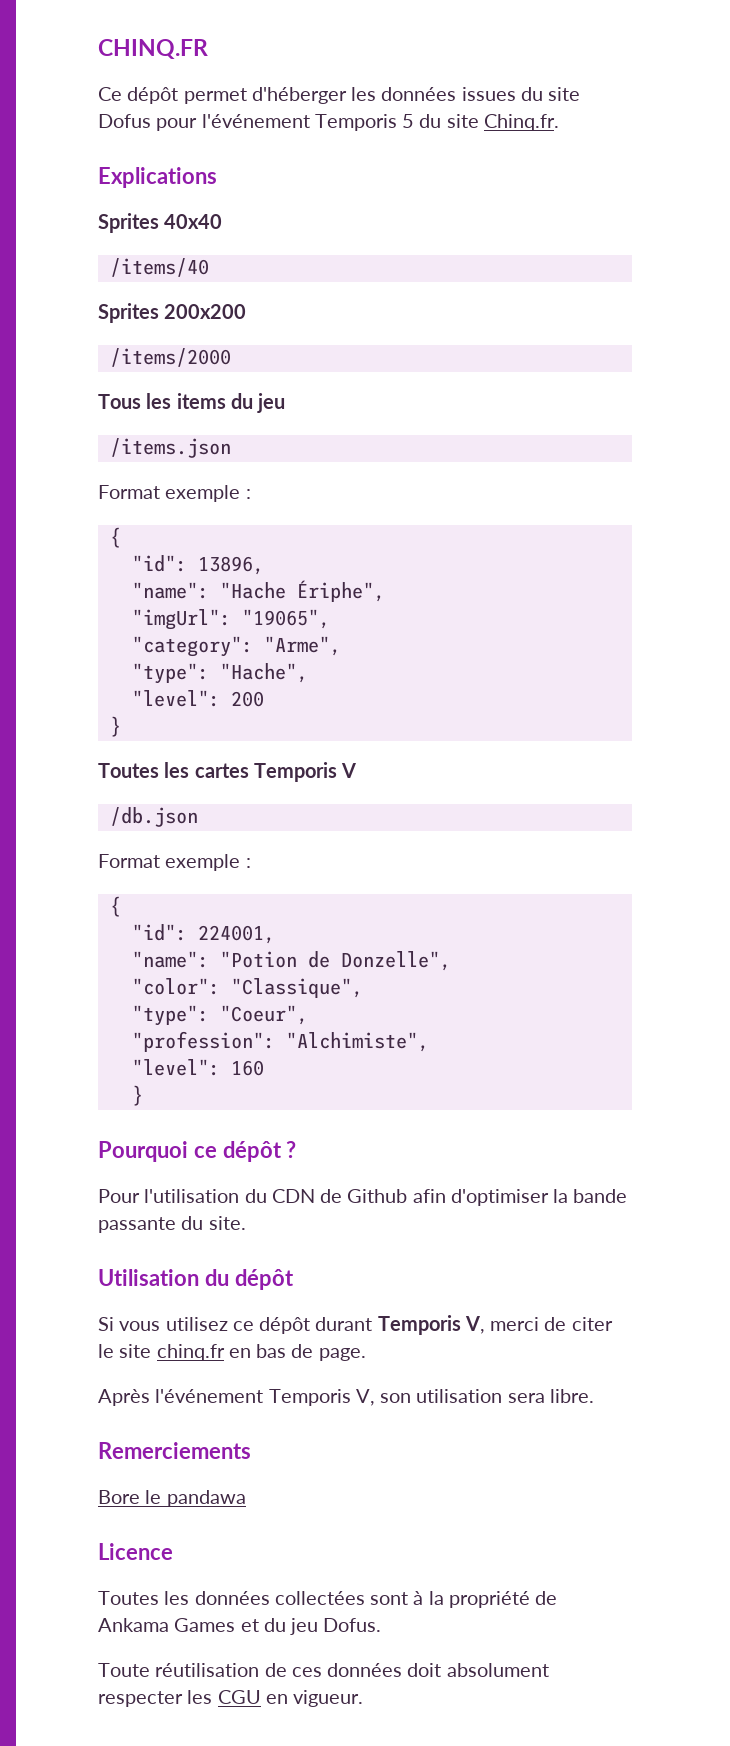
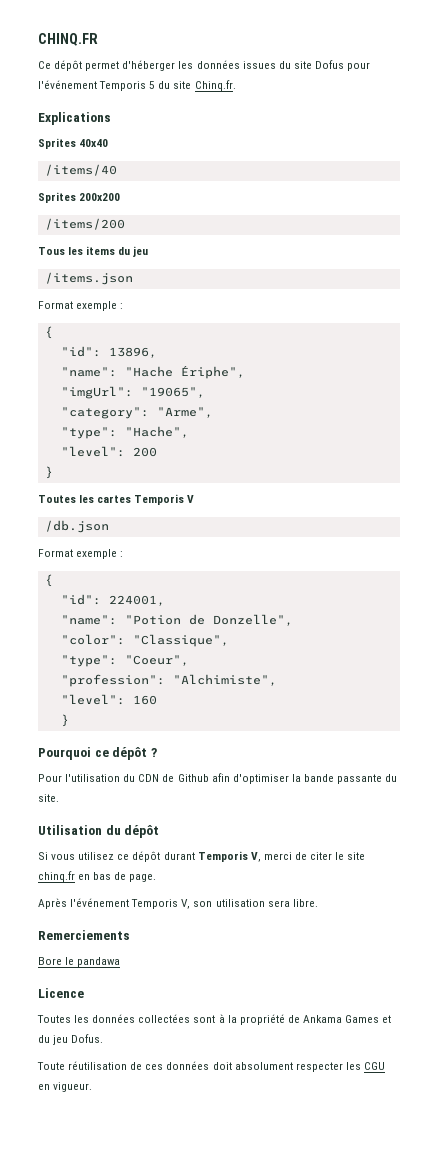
[109,348,231,367] /items/2000 -> [44,218,125,230] /items/200

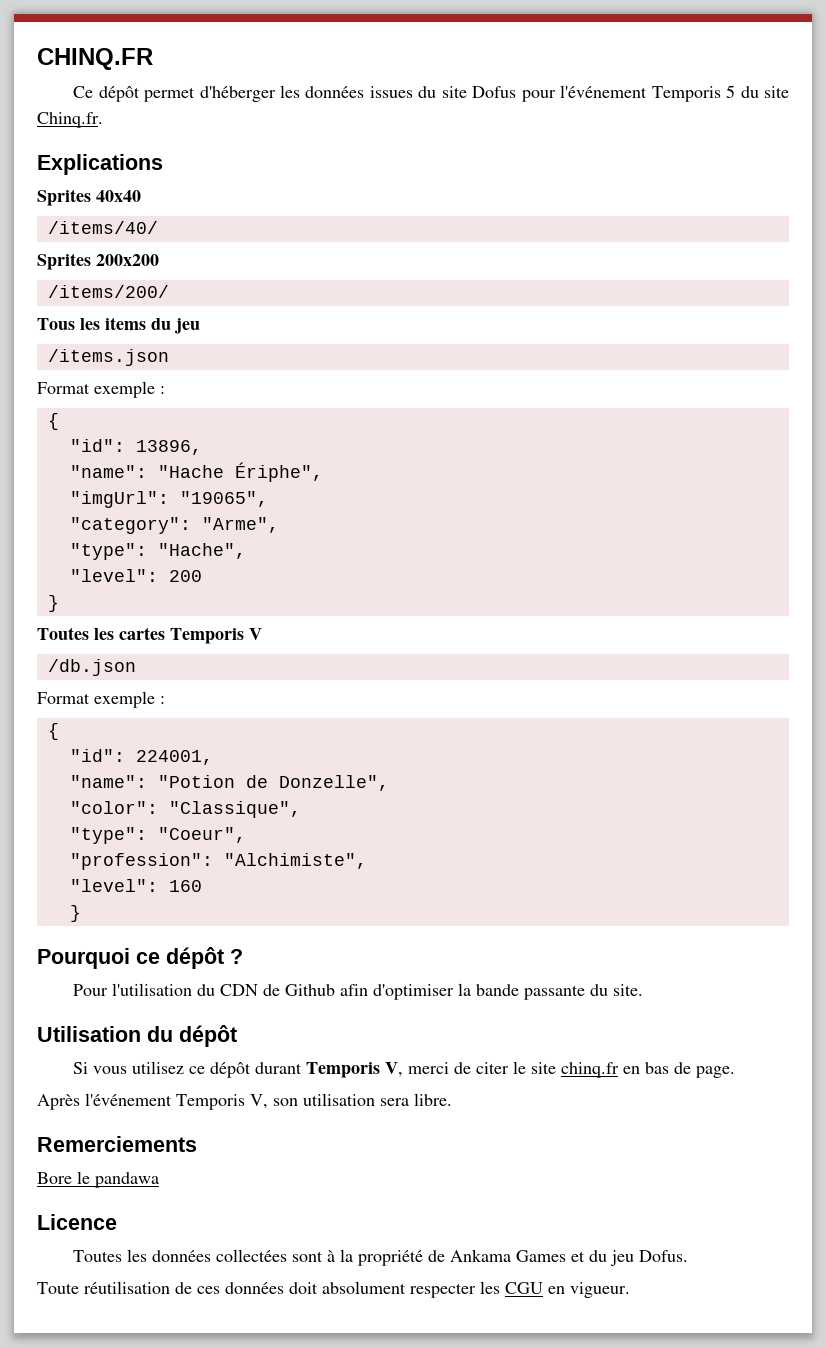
[44,164,117,176] /items/40 -> [47,221,158,234] /items/40/
[44,218,125,230] /items/200 -> [47,285,169,298] /items/200/

